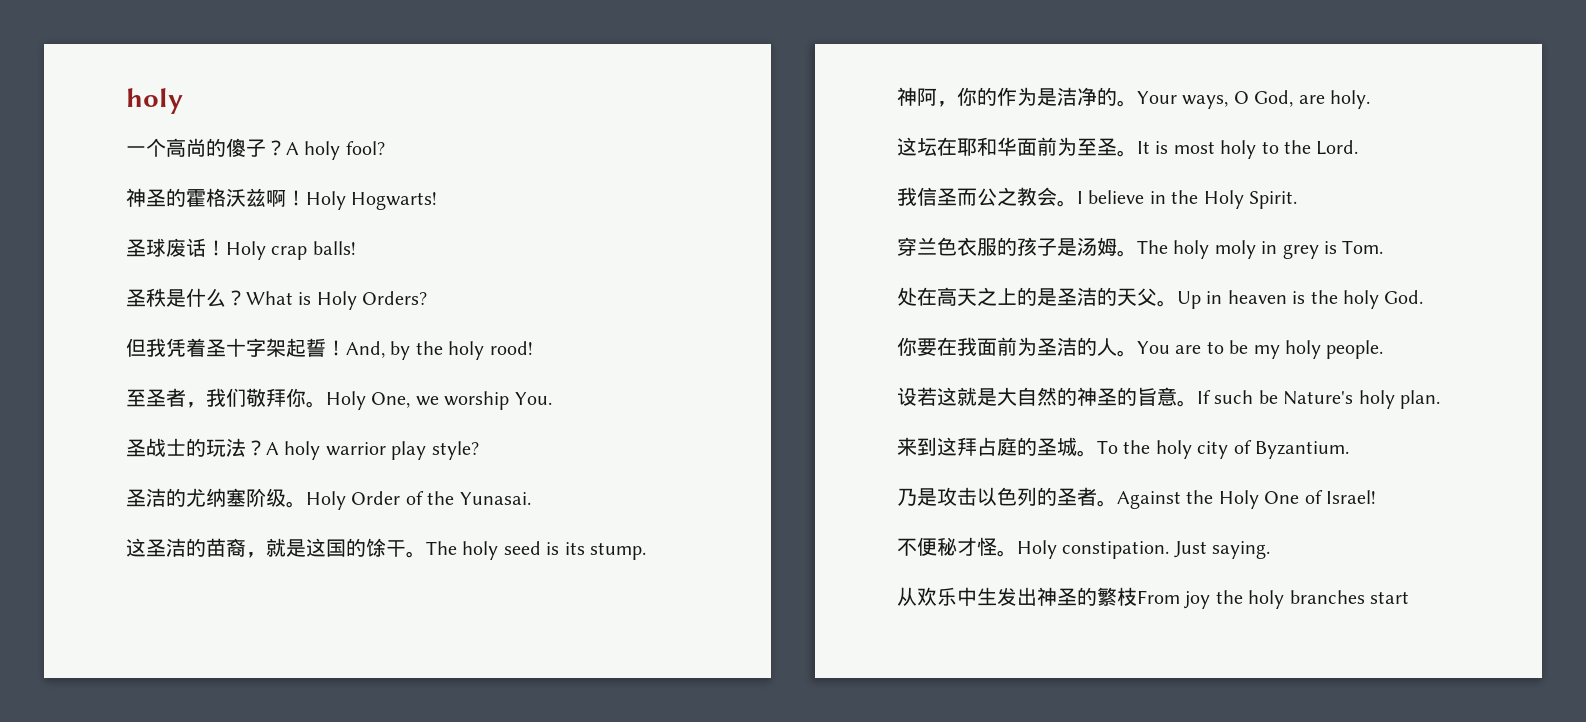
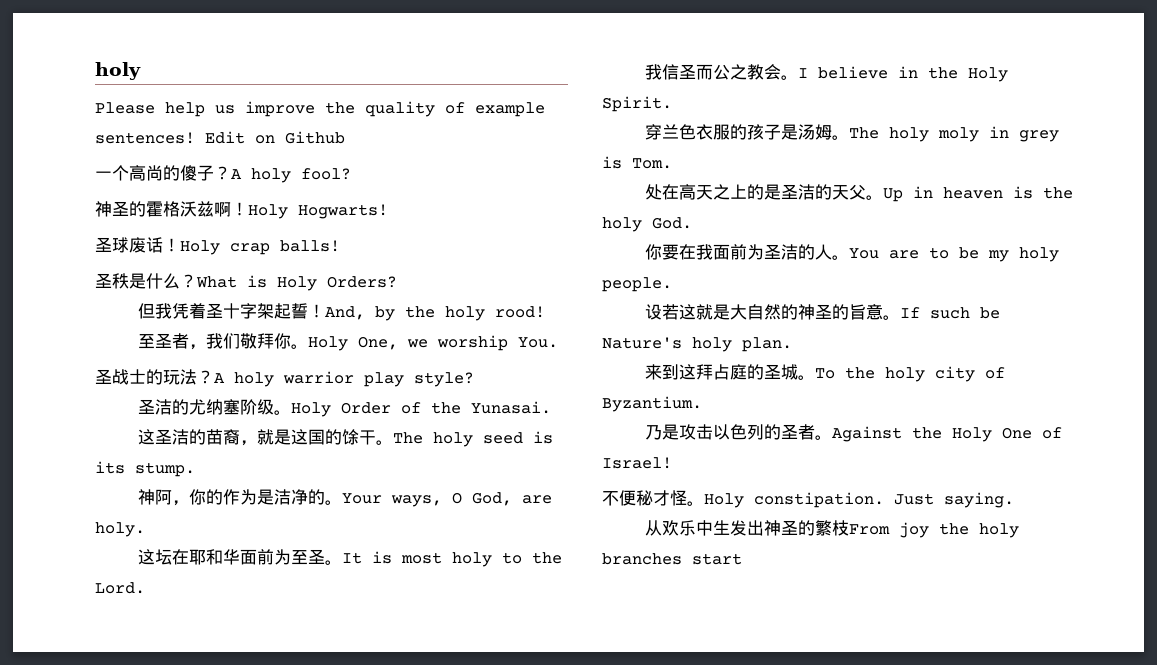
[126,88,183,114] holy -> [95,62,141,80] [95,101,545,117] [95,131,345,144] holy // Please help us improve the quality of example sentences! Edit on Github

